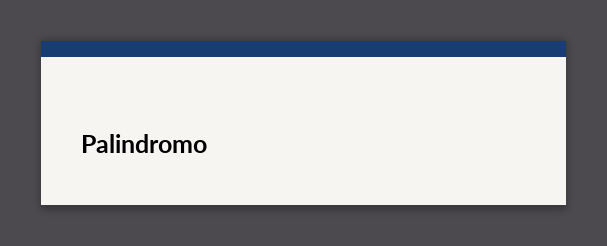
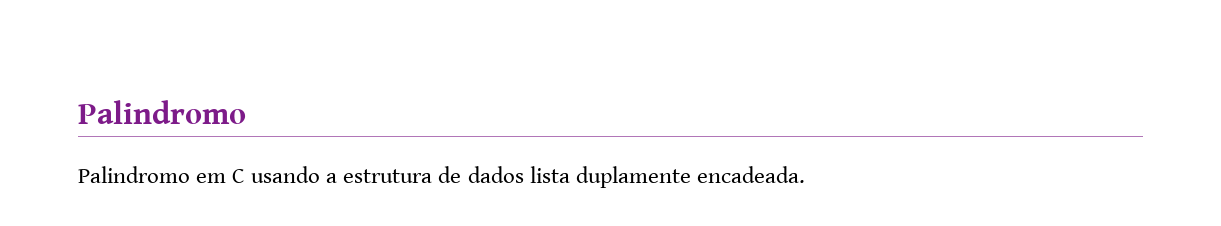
[81,134,207,153] Palindromo -> [78,100,246,124] [78,166,805,188] Palindromo // Palindromo em C usando a estrutura de dados lista duplamente encadeada.

